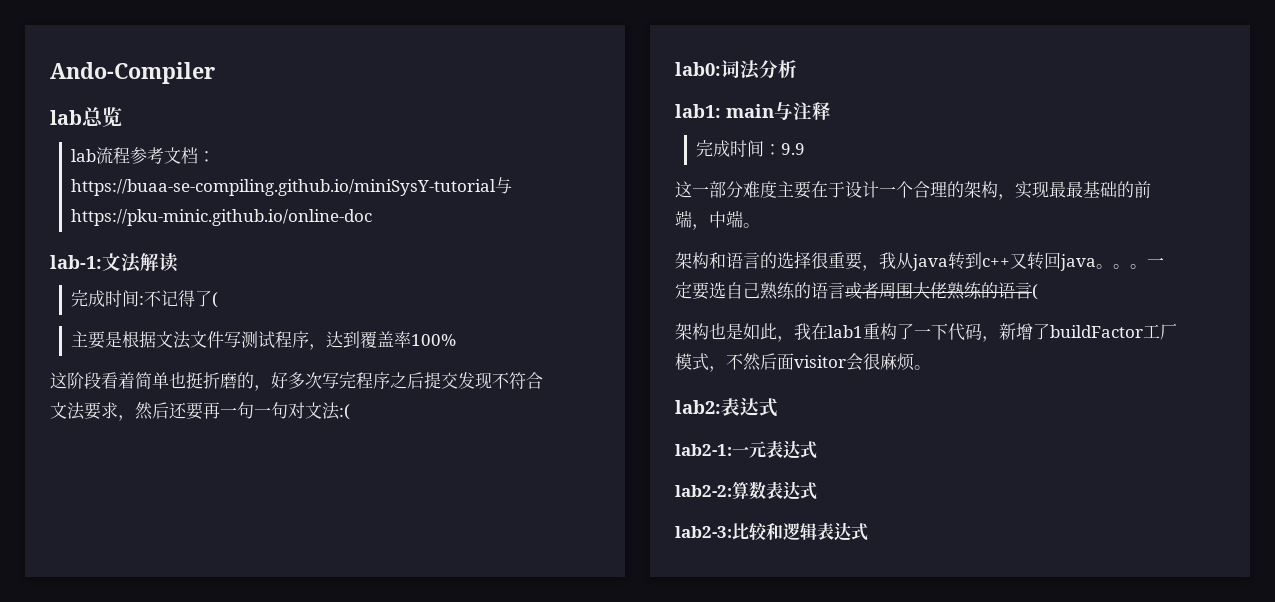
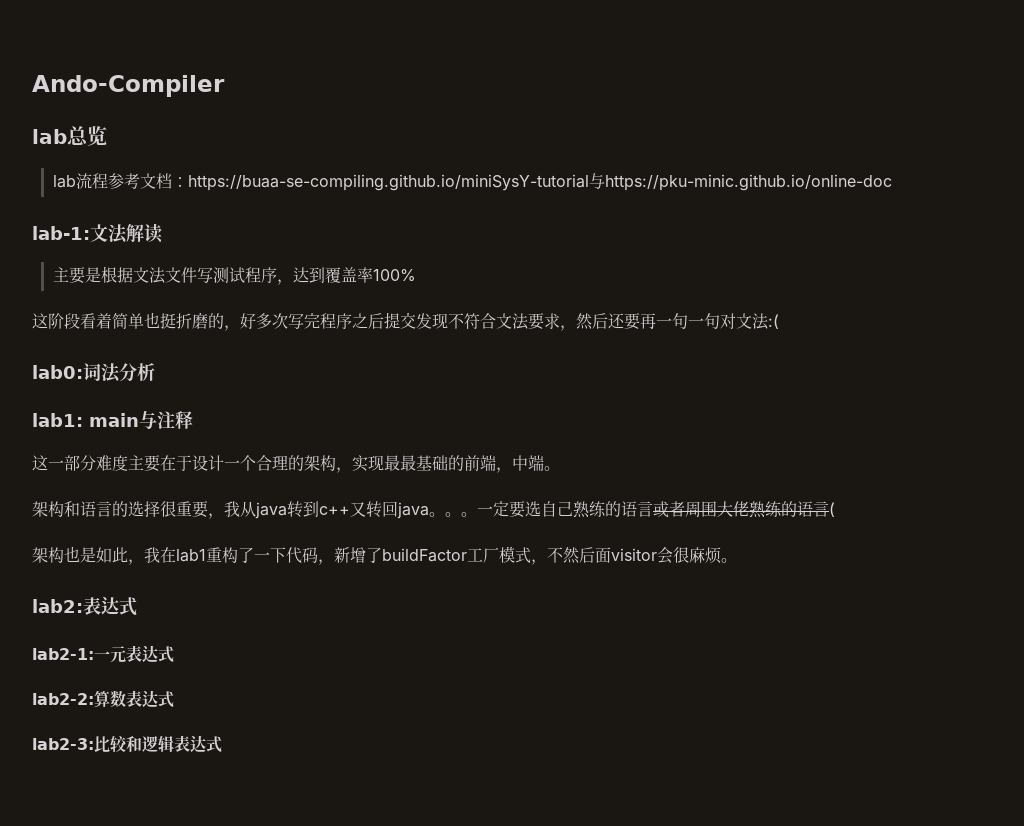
[70,290,218,308] // 完成时间:不记得了( -> (163, 233) none
[695,140,805,157] // 完成时间：9.9 -> (193, 420) none

